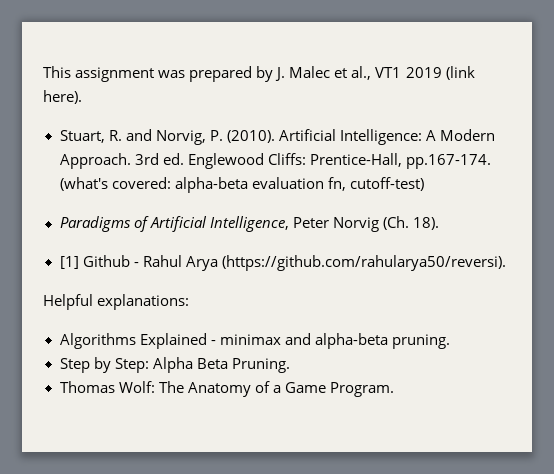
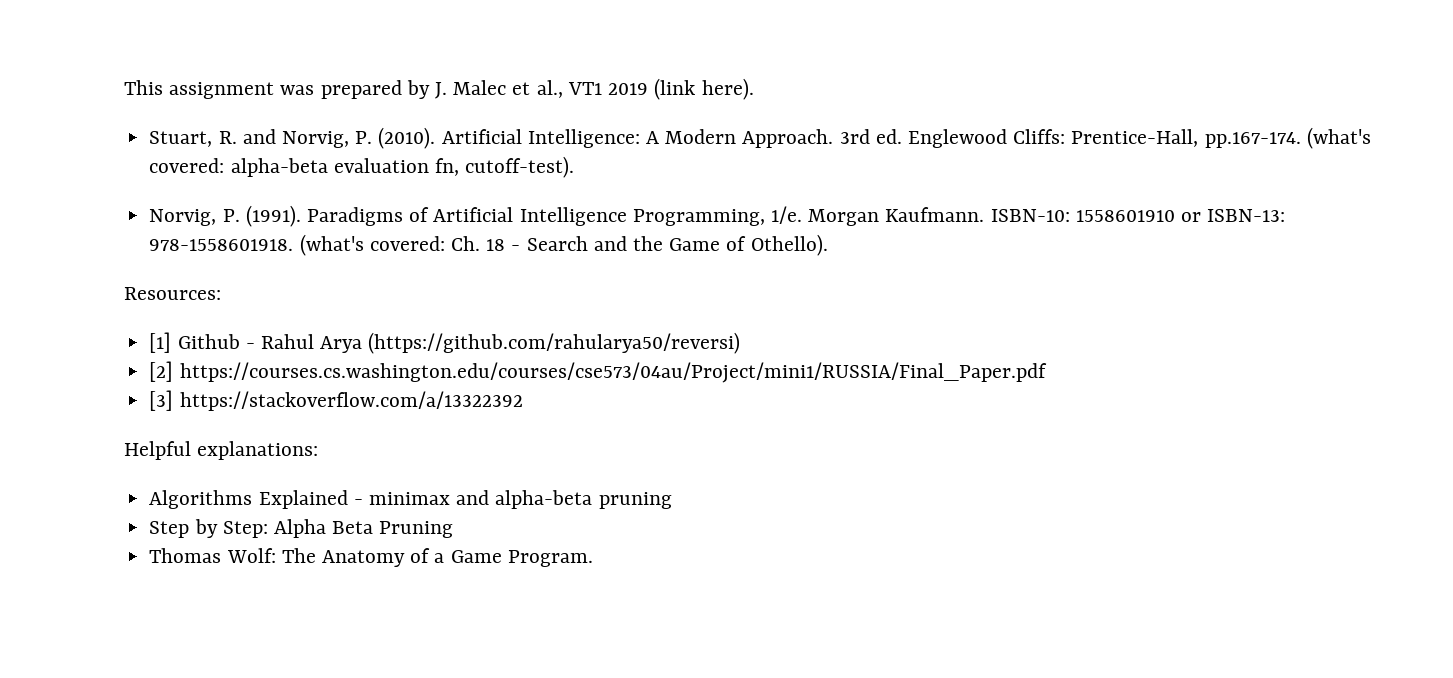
[349,177,424,191] [59,216,439,232] cutoff-test) // Paradigms of Artificial Intelligence, Peter Norvig (Ch. 18). -> [465,156,575,178] [149,205,1286,227] [149,234,828,256] [124,287,221,300] cutoff-test). // Norvig, P. (1991). Paradigms of Artificial Intelligence Programming, 1/e. Morgan Kaufmann. ISBN-10: 1558601910 or ISBN-13: 978-1558601918. (what's covered: Ch. 18 - Search and the Game of Othello). // Resources:
[221,255,506,271] (https://github.com/rahularya50/reversi). -> [368,332,741,354] [149,361,1047,383] [149,390,523,411] (https://github.com/rahularya50/reversi) // [2] https://courses.cs.washington.edu/courses/cse573/04au/Project/mini1/RUSSIA/Final_Paper.pdf // [3] https://stackoverflow.com/a/13322392
[391,334,450,349] pruning. -> [598,492,672,509] pruning
[231,358,290,373] Pruning. -> [379,521,454,538] Pruning

